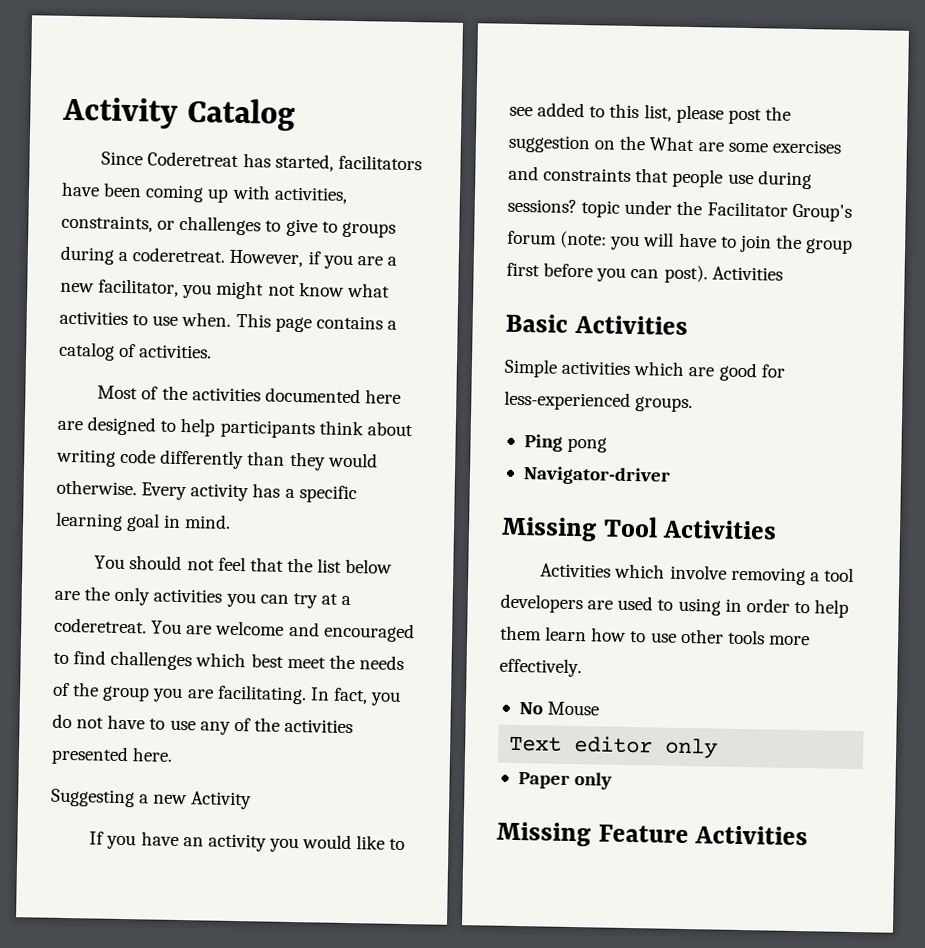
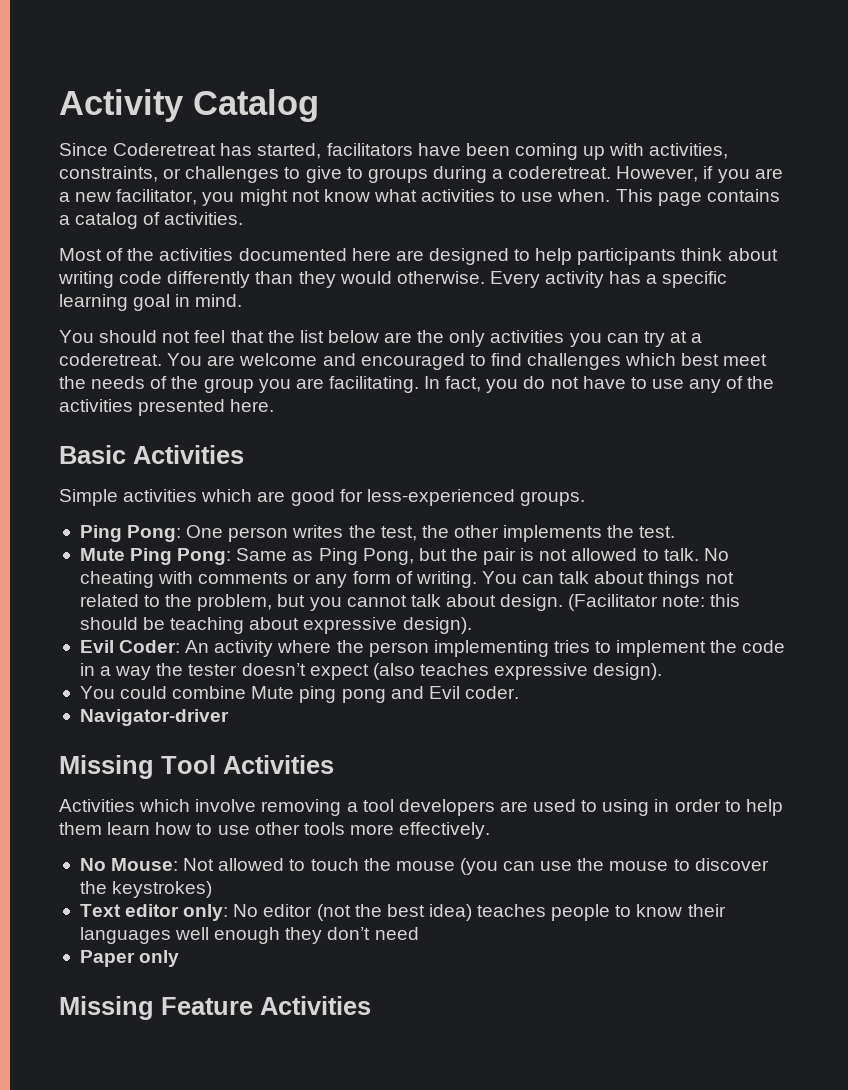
[51,788,253,810] [89,831,406,853] [509,102,791,125] [508,134,841,154] [508,165,812,190] [507,198,852,222] [507,230,854,254] [506,262,783,284] // Suggesting a new Activity // If you have an activity you would like to see added to this list, please post the suggestion on the What are some exercises and constraints that people use during sessions? topic under the Facilitator Group's forum (note: you will have to join the group first before you can post). Activities -> (275, 405) none
[567,436,608,453] pong -> [127,525,676,542] [79,548,729,565] [79,571,734,588] [79,594,741,611] [79,617,472,634] [79,640,786,657] [79,663,663,680] [79,686,519,703] Pong: One person writes the test, the other implements the test. // Mute Ping Pong: Same as Ping Pong, but the pair is not allowed to talk. No cheating with comments or any form of writing. You can talk about things not related to the problem, but you cannot talk about design. (Facilitator note: this should be teaching about expressive design). // Evil Coder: An activity where the person implementing tries to implement the code in a way the tester doesn’t expect (also teaches expressive design). // You could combine Mute ping pong and Evil coder.
[547,701,600,716] [509,735,719,759] Mouse // Text editor only -> [111,858,769,875] [79,881,213,898] [79,904,726,921] [79,927,419,944] Mouse: Not allowed to touch the mouse (you can use the mouse to discover the keystrokes) // Text editor only: No editor (not the best idea) teaches people to know their languages well enough they don’t need

